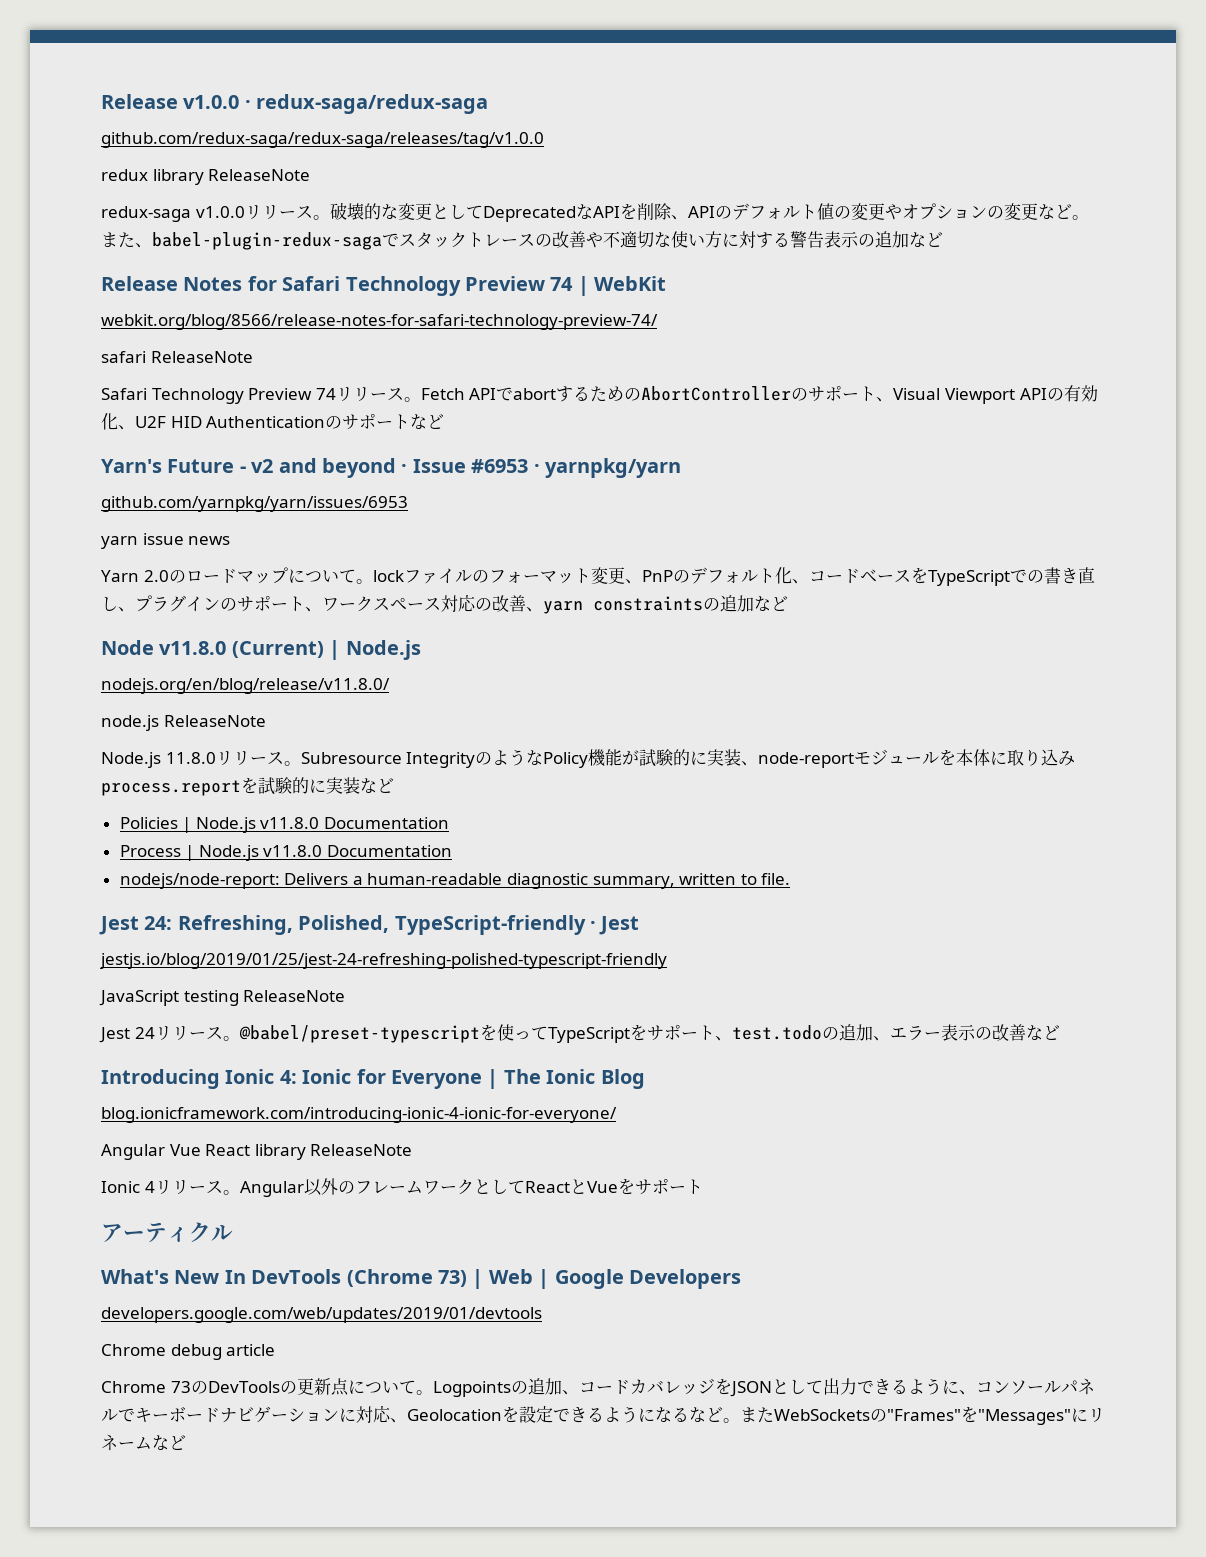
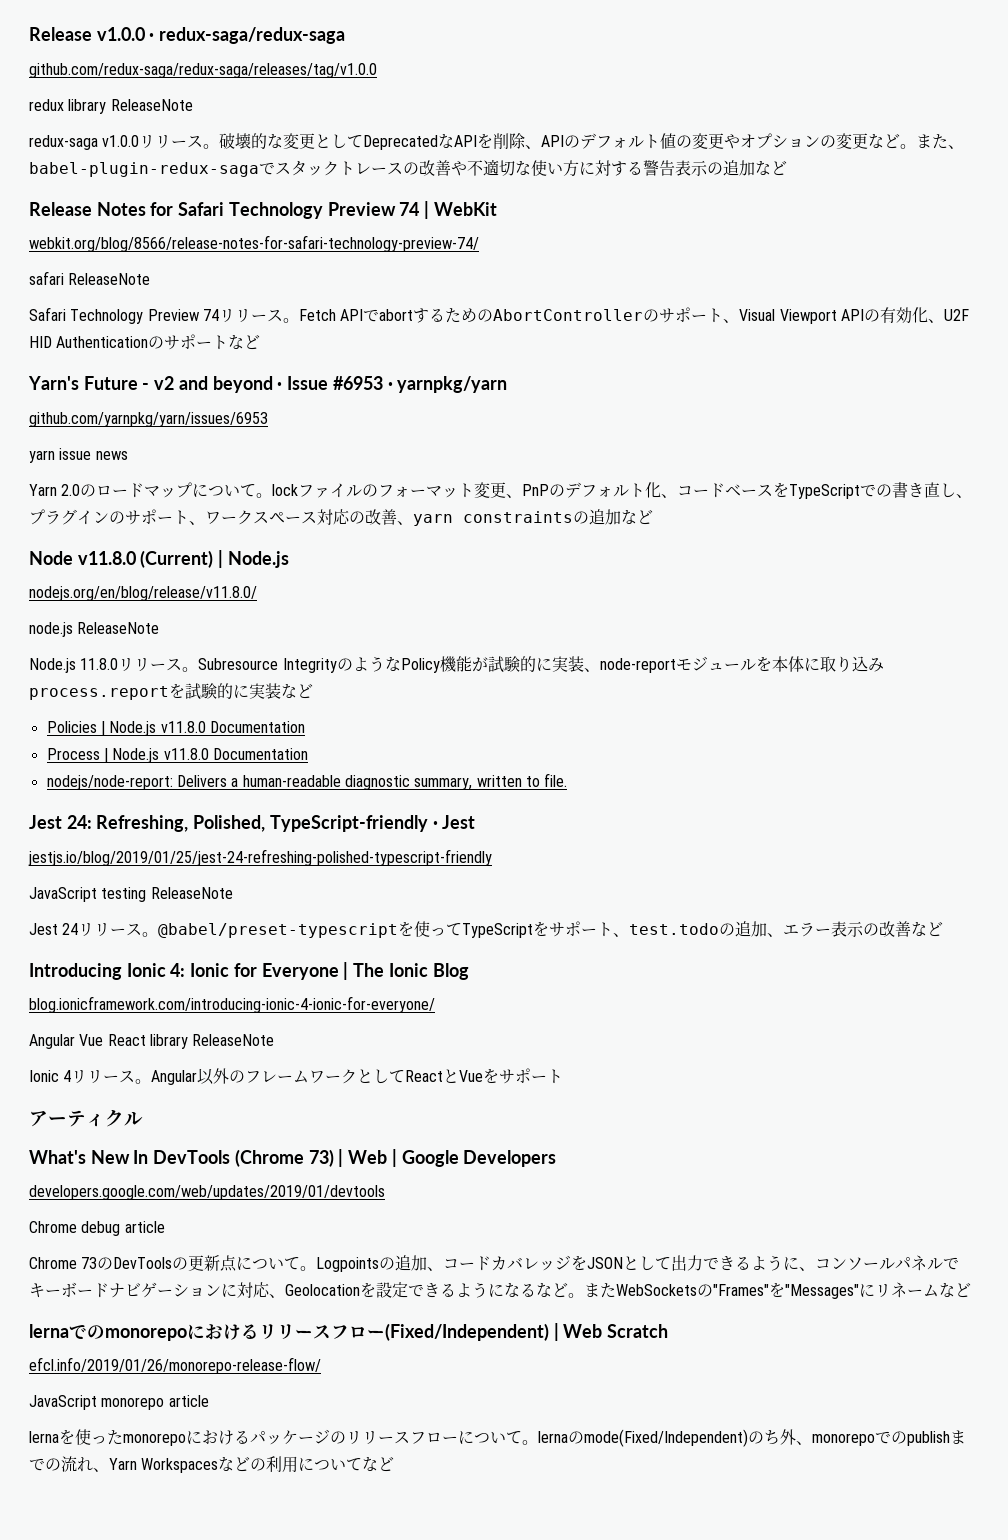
(186, 1442) none -> [29,1323,669,1341] [29,1357,321,1374] [29,1395,209,1410] [29,1429,966,1447] [29,1456,395,1473] // lernaでのmonorepoにおけるリリースフロー(Fixed/Independent) | Web Scratch // efcl.info/2019/01/26/monorepo-release-flow/ // JavaScript monorepo article // lernaを使ったmonorepoにおけるパッケージのリリースフローについて。lernaのmode(Fixed/Independent)のち外、monorepoでのpublishまでの流れ、Yarn Workspacesなどの利用についてなど

